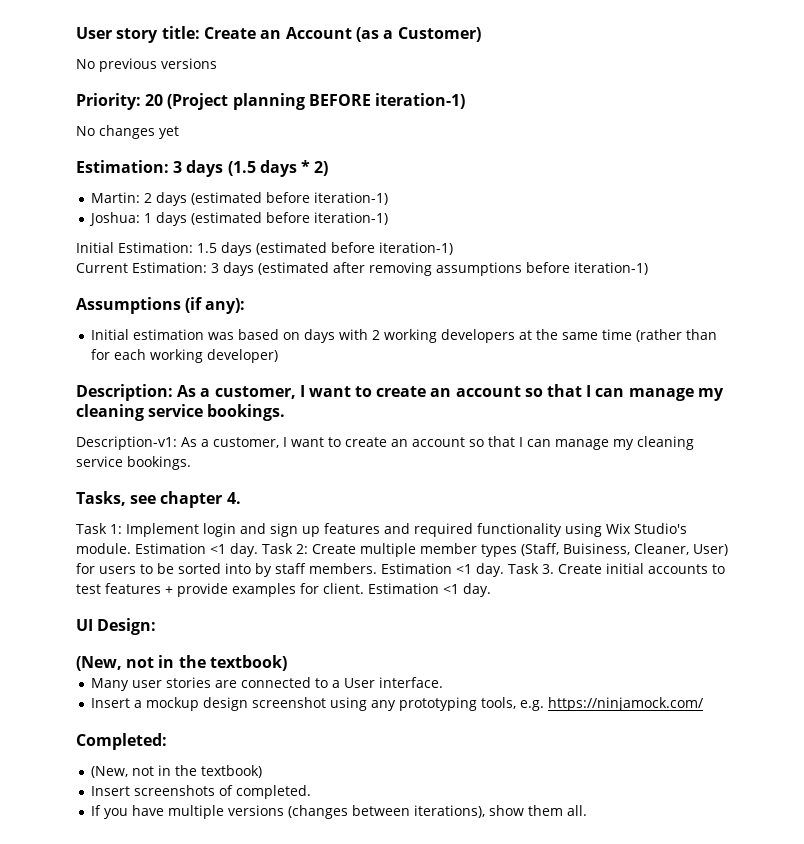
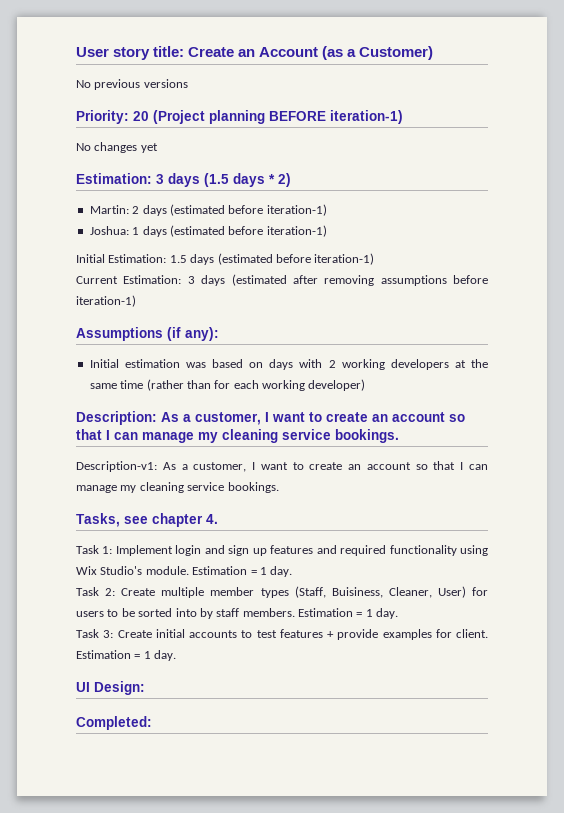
[210,543,258,557] <1 day. -> [250,566,293,577] = 1 day. //
[456,563,554,577] <1 day. Task 3. -> [356,608,399,619] [76,629,114,638] = 1 day. // Task 3:
[443,584,459,594] <1 -> [134,651,151,659] = 1
[76,655,287,671] [91,677,444,691] [91,697,704,711] [76,733,167,750] [91,765,263,778] [91,785,312,799] [91,805,588,819] (New, not in the textbook) // Many user stories are connected to a User interface. // Insert a mockup design screenshot using any prototyping tools, e.g. https://ninjamock.com/ // Completed: // (New, not in the textbook) // Insert screenshots of completed. // If you have multiple versions (changes between iterations), show them all. -> [76,716,152,730] Completed:

